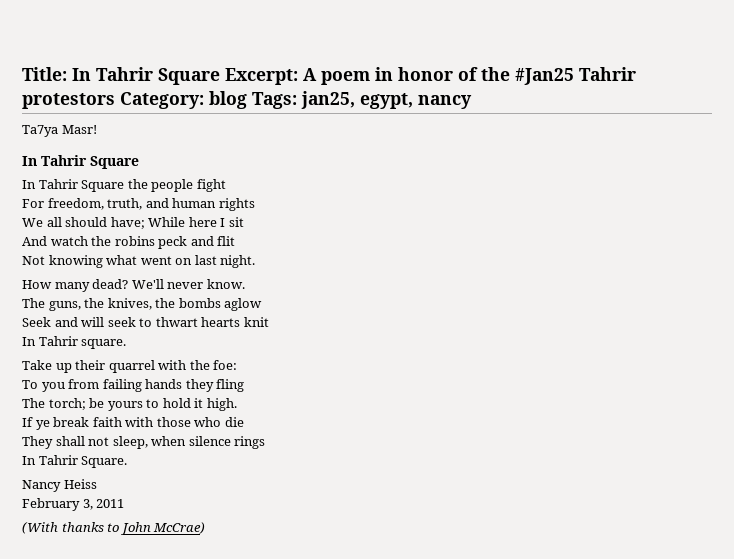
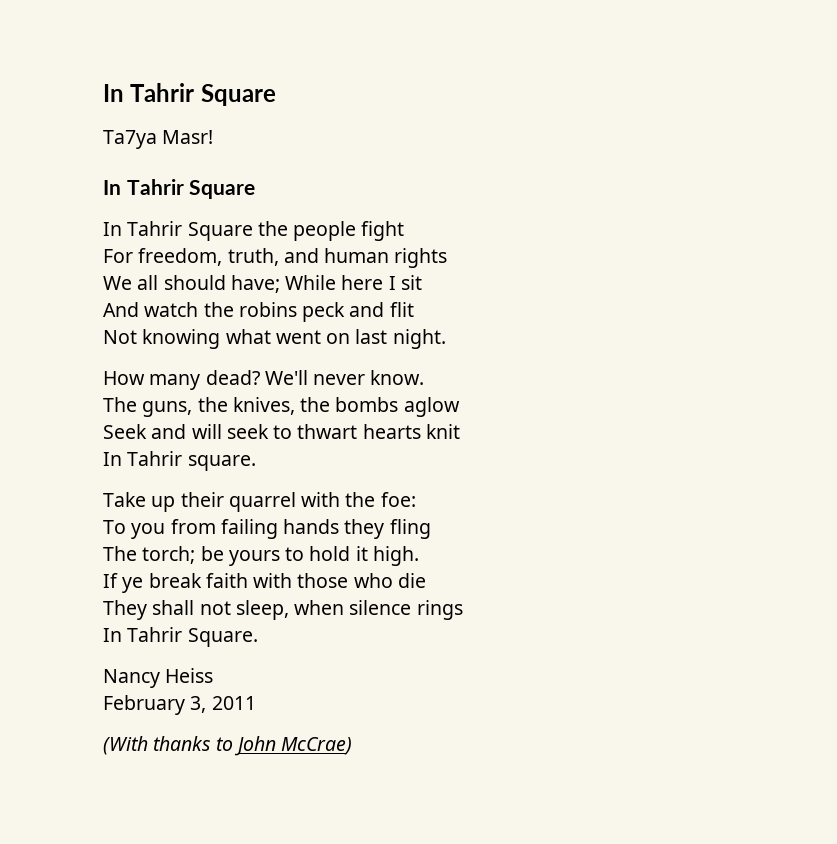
[22,67,636,85] [22,91,472,109] Title: In Tahrir Square Excerpt: A poem in honor of the #Jan25 Tahrir protestors Category: blog Tags: jan25, egypt, nancy -> [103,83,276,106] In Tahrir Square

